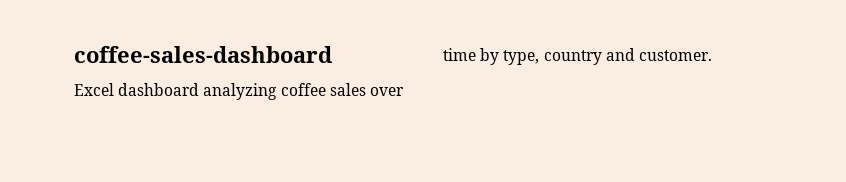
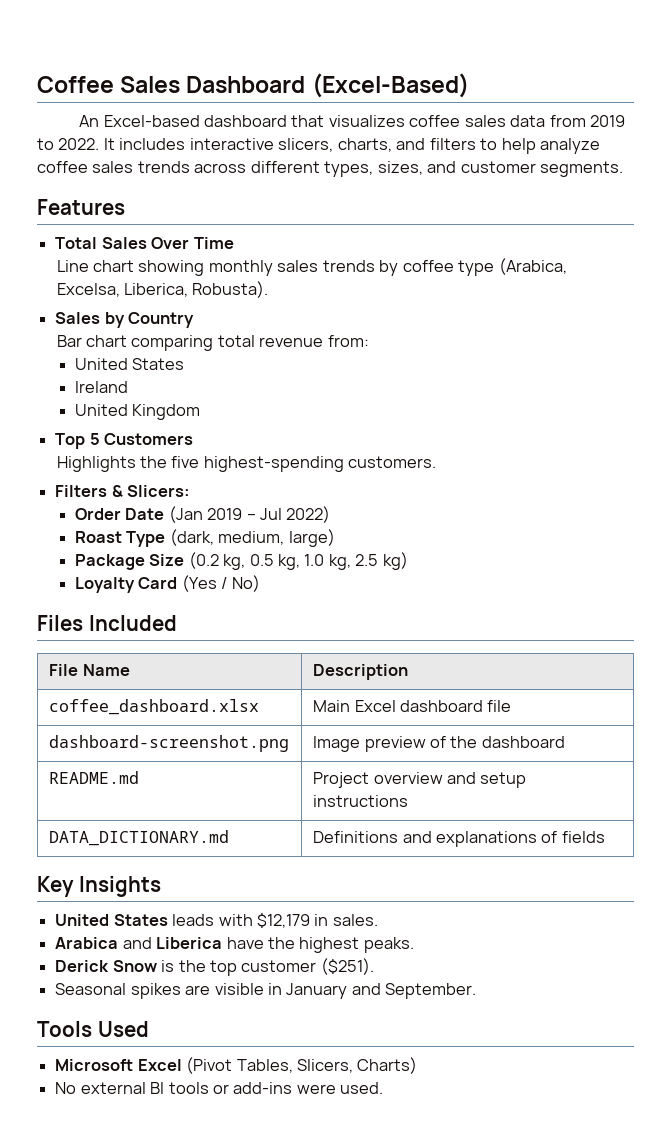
[74,46,332,63] [74,83,404,100] [443,48,712,65] coffee-sales-dashboard // Excel dashboard analyzing coffee sales over time by type, country and customer. -> [37,73,469,98] [79,115,626,127] [37,138,601,154] [37,161,624,177] [37,199,125,215] [55,237,234,249] [56,258,567,276] [56,281,269,298] [55,312,195,328] [56,335,369,351] [74,358,185,370] [74,381,128,393] [74,404,201,420] [55,433,194,449] [56,456,437,472] [55,485,191,497] [74,506,331,523] [74,529,335,547] [74,552,408,570] [74,575,260,593] [37,615,177,631] [49,664,130,676] [313,664,409,680] [49,699,260,715] [313,700,512,712] [49,735,290,752] [313,736,565,752] [49,771,140,784] [313,772,527,788] [313,795,409,807] [49,830,230,846] [313,831,605,847] [37,876,161,897] [55,913,378,928] [55,937,414,953] [55,958,374,976] [55,983,477,999] [37,1021,149,1037] [55,1057,418,1074] [55,1082,384,1094] Coffee Sales Dashboard (Excel-Based) // An Excel-based dashboard that visualizes coffee sales data from 2019 to 2022. It includes interactive slicers, charts, and filters to help analyze coffee sales trends across different types, sizes, and customer segments. // Features // Total Sales Over Time // Line chart showing monthly sales trends by coffee type (Arabica, Excelsa, Liberica, Robusta). // Sales by Country // Bar chart comparing total revenue from: // United States // Ireland // United Kingdom // Top 5 Customers // Highlights the five highest-spending customers. // Filters & Slicers: // Order Date (Jan 2019 – Jul 2022) // Roast Type (dark, medium, large) // Package Size (0.2 kg, 0.5 kg, 1.0 kg, 2.5 kg) // Loyalty Card (Yes / No) // Files Included // File Name | Description // coffee_dashboard.xlsx | Main Excel dashboard file // dashboard-screenshot.png | Image preview of the dashboard // README.md | Project overview and setup instructions // DATA_DICTIONARY.md | Definitions and explanations of fields // Key Insights // United States leads with $12,179 in sales. // Arabica and Liberica have the highest peaks. // Derick Snow is the top customer ($251). // Seasonal spikes are visible in January and September. // Tools Used // Microsoft Excel (Pivot Tables, Slicers, Charts) // No external BI tools or add-ins were used.

